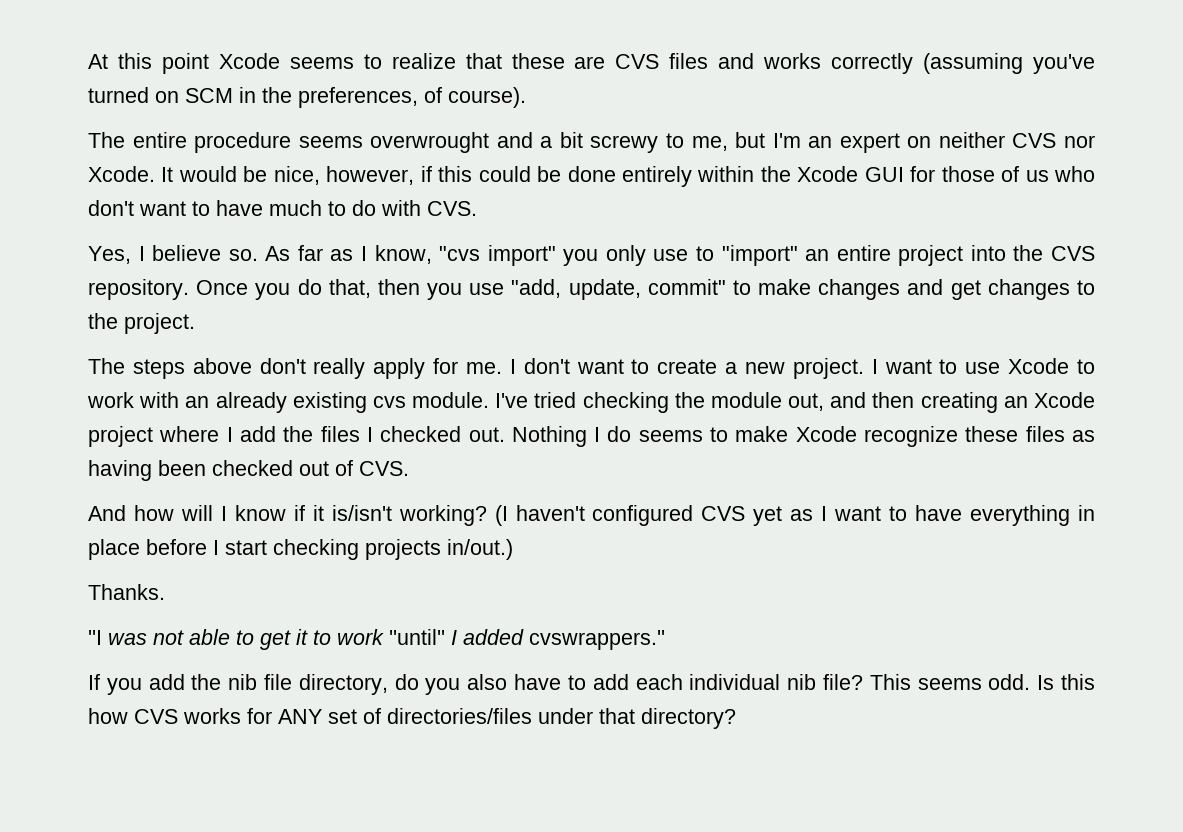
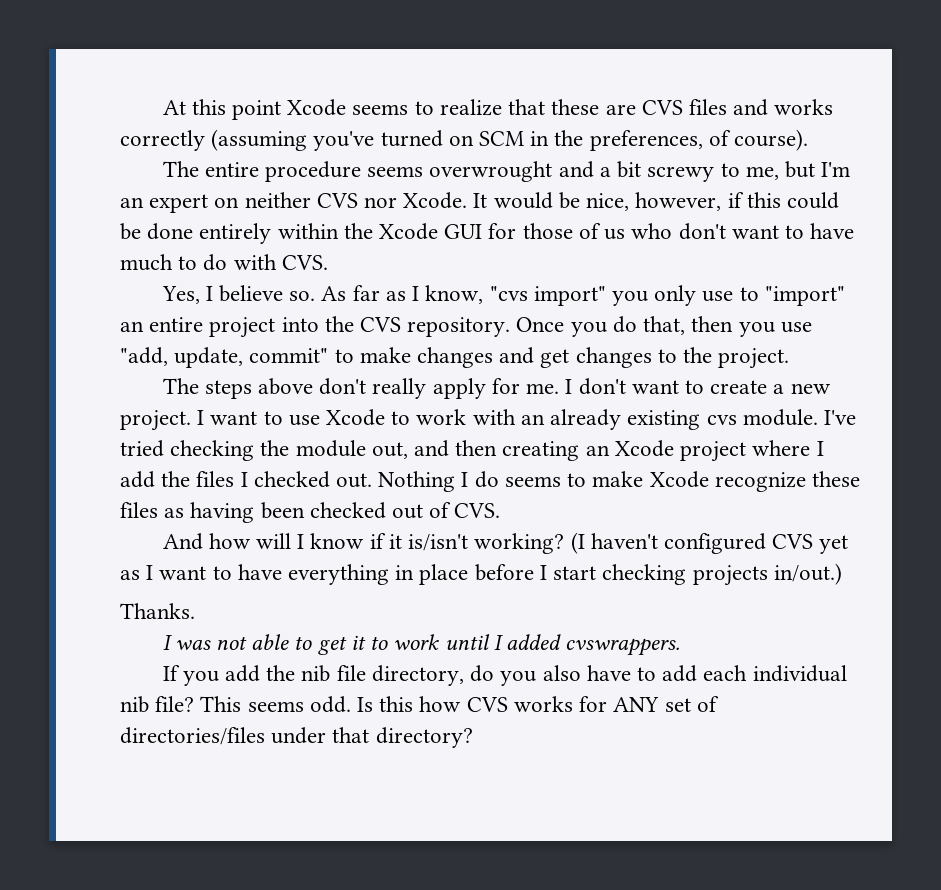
[88,630,102,645] ''I -> [162,635,172,650] I
[389,629,445,645] ''until'' -> [444,634,490,650] until
[529,630,665,650] cvswrappers.'' -> [565,638,681,656] cvswrappers.

